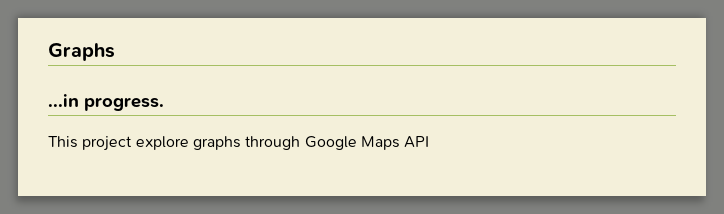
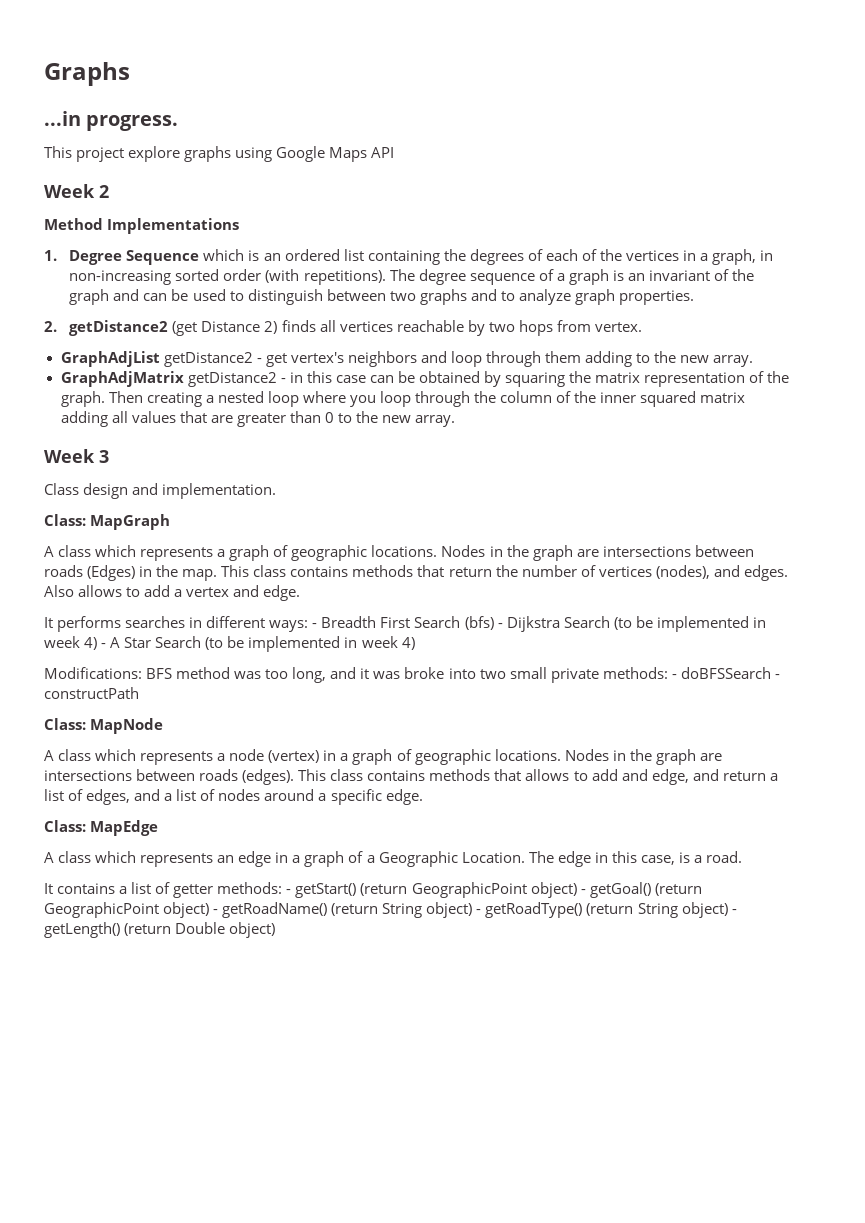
[245,136,301,150] through -> [235,147,273,162] using
(430, 142) none -> [44,184,109,198] [44,218,240,234] [44,249,774,265] [69,269,755,285] [69,289,695,305] [44,320,642,336] [60,351,754,367] [60,371,790,387] [60,391,746,407] [60,411,456,427] [44,449,109,463] [44,483,277,499] [44,514,171,530] [44,545,754,561] [44,565,788,581] [44,585,301,601] [44,616,766,632] [44,636,415,652] [44,667,780,683] [44,687,139,699] [44,718,164,734] [44,749,722,765] [44,769,778,785] [44,789,423,805] [44,820,159,836] [44,851,742,867] [44,882,702,898] [44,902,737,918] [44,922,276,938] // Week 2 // Method Implementations // 1. Degree Sequence which is an ordered list containing the degrees of each of the vertices in a graph, in non-increasing sorted order (with repetitions). The degree sequence of a graph is an invariant of the graph and can be used to distinguish between two graphs and to analyze graph properties. // 2. getDistance2 (get Distance 2) finds all vertices reachable by two hops from vertex. // GraphAdjList getDistance2 - get vertex's neighbors and loop through them adding to the new array. // GraphAdjMatrix getDistance2 - in this case can be obtained by squaring the matrix representation of the graph. Then creating a nested loop where you loop through the column of the inner squared matrix adding all values that are greater than 0 to the new array. // Week 3 // Class design and implementation. // Class: MapGraph // A class which represents a graph of geographic locations. Nodes in the graph are intersections between roads (Edges) in the map. This class contains methods that return the number of vertices (nodes), and edges. Also allows to add a vertex and edge. // It performs searches in different ways: - Breadth First Search (bfs) - Dijkstra Search (to be implemented in week 4) - A Star Search (to be implemented in week 4) // Modifications: BFS method was too long, and it was broke into two small private methods: - doBFSSearch - constructPath // Class: MapNode // A class which represents a node (vertex) in a graph of geographic locations. Nodes in the graph are intersections between roads (edges). This class contains methods that allows to add and edge, and return a list of edges, and a list of nodes around a specific edge. // Class: MapEdge // A class which represents an edge in a graph of a Geographic Location. The edge in this case, is a road. // It contains a list of getter methods: - getStart() (return GeographicPoint object) - getGoal() (return GeographicPoint object) - getRoadName() (return String object) - getRoadType() (return String object) - getLength() (return Double object)

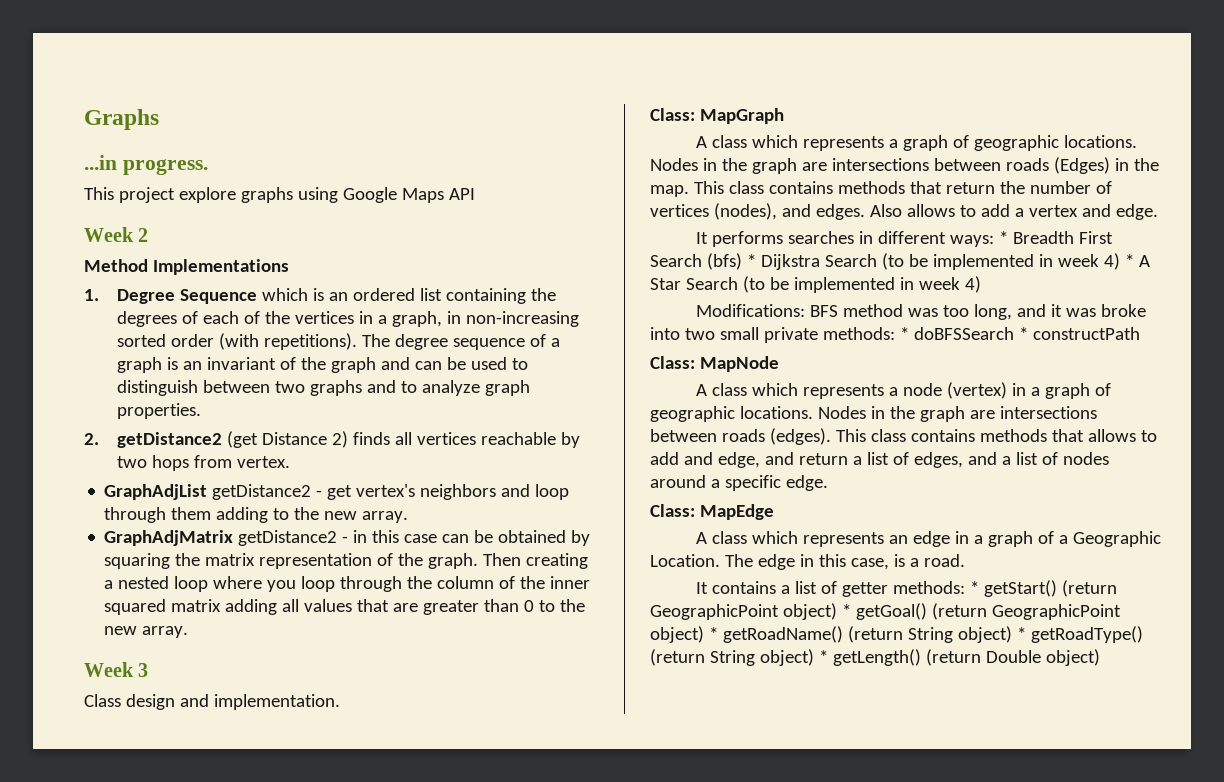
[312,623,318,628] - -> [998,231,1008,244] *
[497,623,503,628] - -> [746,254,756,267] *
[101,643,107,648] - -> [1124,254,1134,267] *
[671,667,780,679] - doBFSSearch - -> [899,327,1028,340] * doBFSSearch *
[286,889,292,894] - -> [969,581,979,594] *
[580,889,586,894] - -> [841,604,851,617] *
[213,909,219,914] - -> [708,627,718,640] *
[476,909,482,914] - -> [1016,627,1026,640] *
[731,909,737,914] - -> [818,650,828,663] *

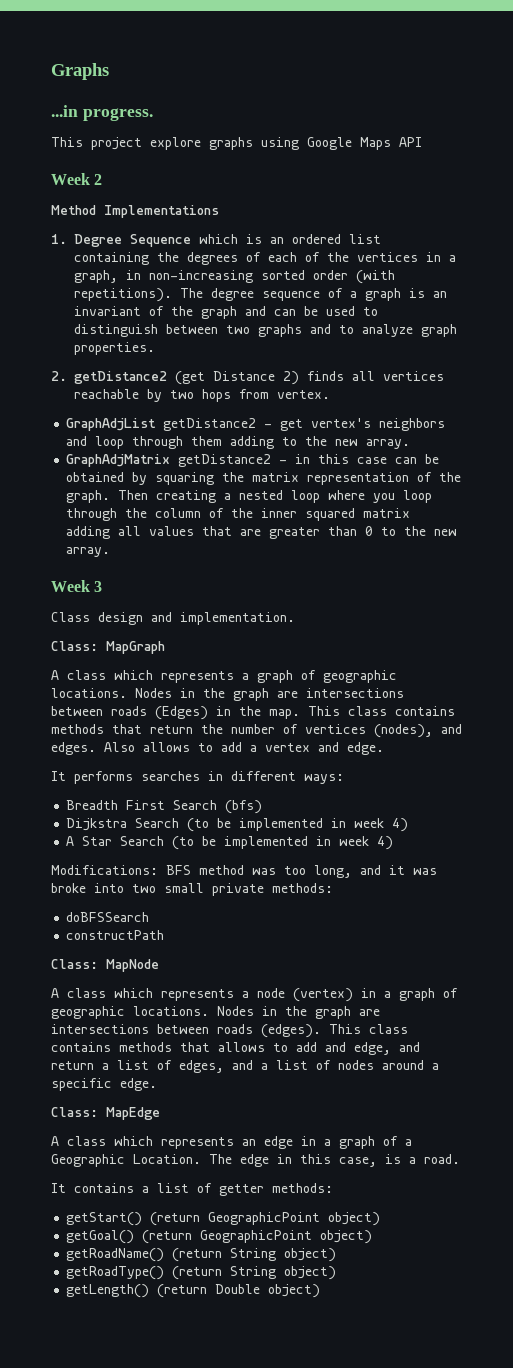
[998,231,1008,244] * -> (344, 779) //
[746,254,756,267] * -> (263, 807) //
[1124,254,1134,267] * -> (409, 825) //
[899,327,909,340] * -> (333, 888) //
[1018,327,1028,340] * -> (150, 917) //
[969,581,979,594] * -> (333, 1188) //
[841,604,851,617] * -> (381, 1219) //
[708,627,718,640] * -> (373, 1237) //
[1016,627,1026,640] * -> (337, 1255) //
[818,650,828,663] * -> (337, 1273) //

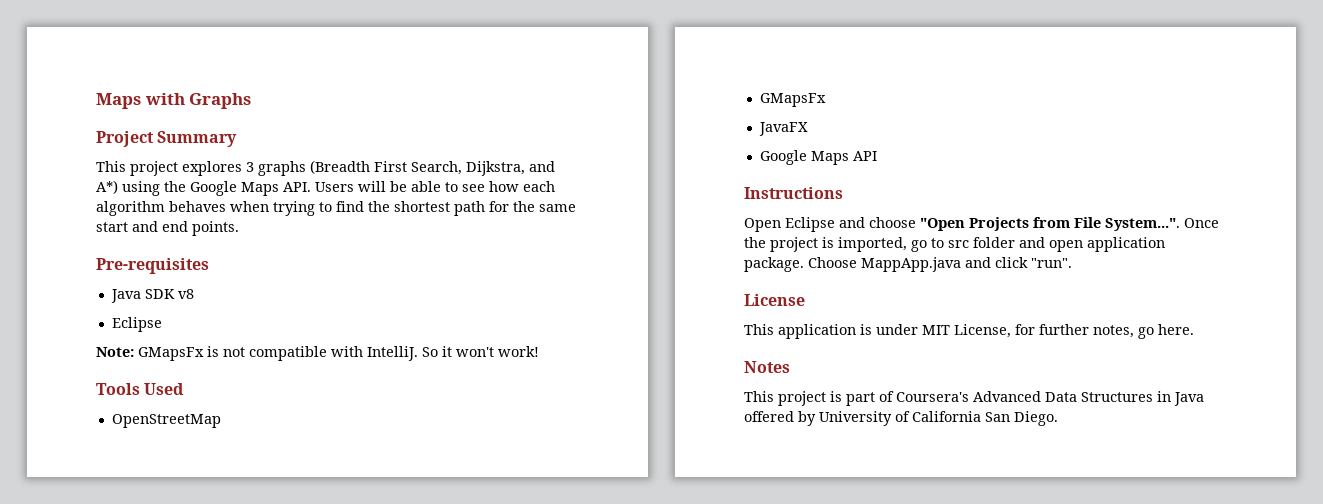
(51, 71) none -> [96,93,185,109] Maps with
[51,105,153,121] [51,137,422,150] [51,173,103,185] [51,205,219,218] [51,234,381,247] [74,252,456,265] [74,270,395,284] [74,288,447,302] [74,306,378,319] [74,324,457,337] [74,342,155,355] [51,371,444,385] [74,389,330,402] [66,418,446,431] [66,436,411,449] [66,454,440,467] [66,472,462,485] [66,490,433,503] [66,508,411,521] [66,526,458,539] [66,547,111,557] [51,580,103,592] [51,612,295,625] [51,641,165,654] [51,670,397,683] [51,688,404,701] [51,706,455,720] [51,724,462,738] [51,742,384,755] [51,771,344,784] [66,800,263,814] [66,818,409,832] [66,836,394,850] [51,865,437,878] [51,883,333,896] [66,912,150,922] [66,930,165,940] [51,959,159,972] [51,988,458,1002] [51,1006,380,1019] [51,1024,408,1038] [51,1042,420,1055] [51,1060,439,1073] [51,1078,157,1091] [51,1107,160,1120] [51,1136,412,1149] [51,1154,460,1167] [51,1183,333,1196] [66,1212,381,1226] [66,1230,373,1244] [66,1248,337,1262] [66,1266,337,1280] [66,1284,321,1298] ...in progress. // This project explore graphs using Google Maps API // Week 2 // Method Implementations // 1. Degree Sequence which is an ordered list containing the degrees of each of the vertices in a graph, in non-increasing sorted order (with repetitions). The degree sequence of a graph is an invariant of the graph and can be used to distinguish between two graphs and to analyze graph properties. // 2. getDistance2 (get Distance 2) finds all vertices reachable by two hops from vertex. // GraphAdjList getDistance2 - get vertex's neighbors and loop through them adding to the new array. // GraphAdjMatrix getDistance2 - in this case can be obtained by squaring the matrix representation of the graph. Then creating a nested loop where you loop through the column of the inner squared matrix adding all values that are greater than 0 to the new array. // Week 3 // Class design and implementation. // Class: MapGraph // A class which represents a graph of geographic locations. Nodes in the graph are intersections between roads (Edges) in the map. This class contains methods that return the number of vertices (nodes), and edges. Also allows to add a vertex and edge. // It performs searches in different ways: // Breadth First Search (bfs) // Dijkstra Search (to be implemented in week 4) // A Star Search (to be implemented in week 4) // Modifications: BFS method was too long, and it was broke into two small private methods: // doBFSSearch // constructPath // Class: MapNode // A class which represents a node (vertex) in a graph of geographic locations. Nodes in the graph are intersections between roads (edges). This class contains methods that allows to add and edge, and return a list of edges, and a list of nodes around a specific edge. // Class: MapEdge // A class which represents an edge in a graph of a Geographic Location. The edge in this case, is a road. // It contains a list of getter methods: // getStart() (return GeographicPoint object) // getGoal() (return GeographicPoint object) // getRoadName() (return String object) // getRoadType() (return String object) // getLength() (return Double object) -> [96,131,238,147] [96,160,555,176] [96,180,555,196] [96,201,576,216] [96,221,239,236] [96,258,209,274] [110,289,194,303] [111,317,162,332] [96,346,539,361] [96,383,185,395] [111,414,221,428] [759,93,826,107] [758,122,808,136] [759,150,877,165] [744,187,843,199] [744,217,1219,232] [744,237,1165,252] [744,257,1072,272] [744,294,805,306] [744,324,1194,339] [744,361,790,373] [744,391,1204,406] [744,411,1058,426] Project Summary // This project explores 3 graphs (Breadth First Search, Dijkstra, and A*) using the Google Maps API. Users will be able to see how each algorithm behaves when trying to find the shortest path for the same start and end points. // Pre-requisites // Java SDK v8 // Eclipse // Note: GMapsFx is not compatible with IntelliJ. So it won't work! // Tools Used // OpenStreetMap // GMapsFx // JavaFX // Google Maps API // Instructions // Open Eclipse and choose "Open Projects from File System...". Once the project is imported, go to src folder and open application package. Choose MappApp.java and click "run". // License // This application is under MIT License, for further notes, go here. // Notes // This project is part of Coursera's Advanced Data Structures in Java offered by University of California San Diego.

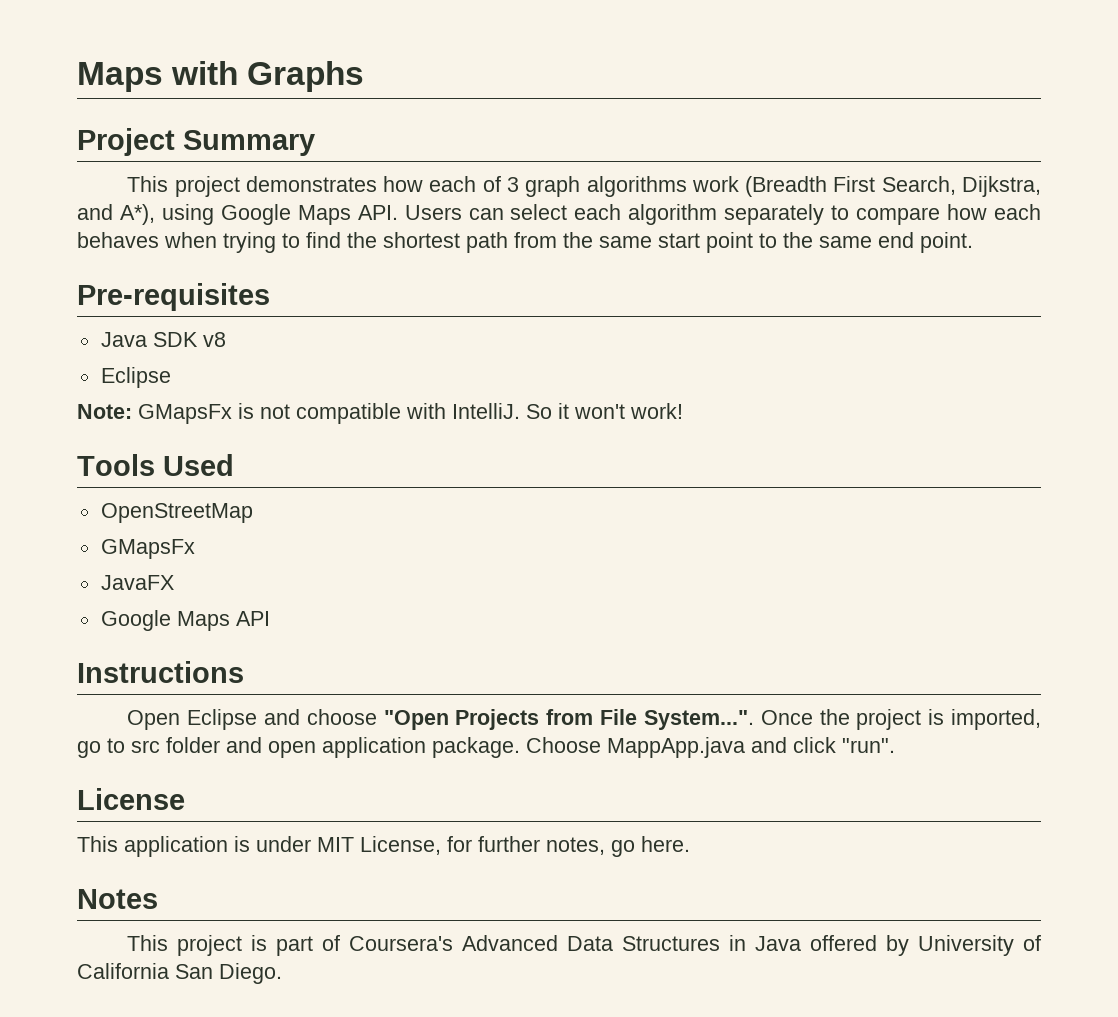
[182,161,306,176] explores 3 graphs -> [245,176,739,197] demonstrates how each of 3 graph algorithms work
[96,180,186,196] A*) using the -> [119,204,214,225] A*), using
[358,181,555,192] [96,201,165,216] will be able to see how each algorithm -> [468,204,1041,225] can select each algorithm separately to compare how each
[489,201,509,212] for -> [514,232,557,248] from
[132,221,239,236] and end points. -> [706,232,973,253] point to the same end point.

